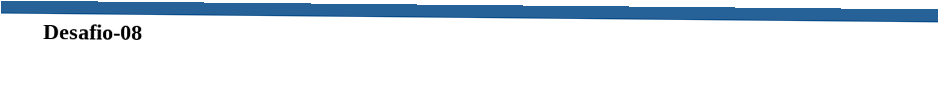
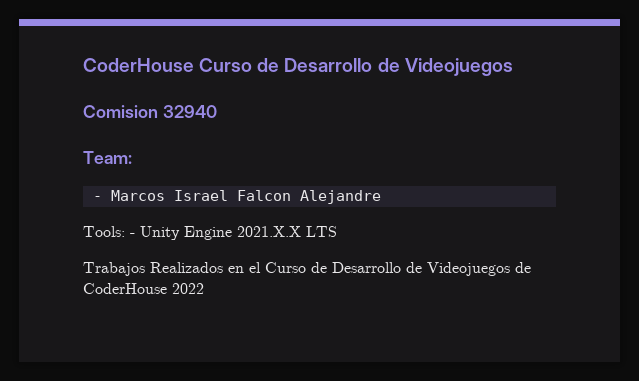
[43,23,143,40] Desafio-08 -> [83,58,513,76] [83,105,217,118] [83,151,132,164] [92,190,381,204] [83,226,337,240] [83,262,531,276] [83,283,204,294] CoderHouse Curso de Desarrollo de Videojuegos // Comision 32940 // Team: // - Marcos Israel Falcon Alejandre // Tools: - Unity Engine 2021.X.X LTS // Trabajos Realizados en el Curso de Desarrollo de Videojuegos de CoderHouse 2022

